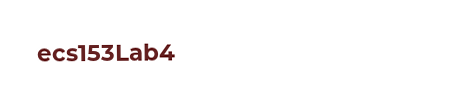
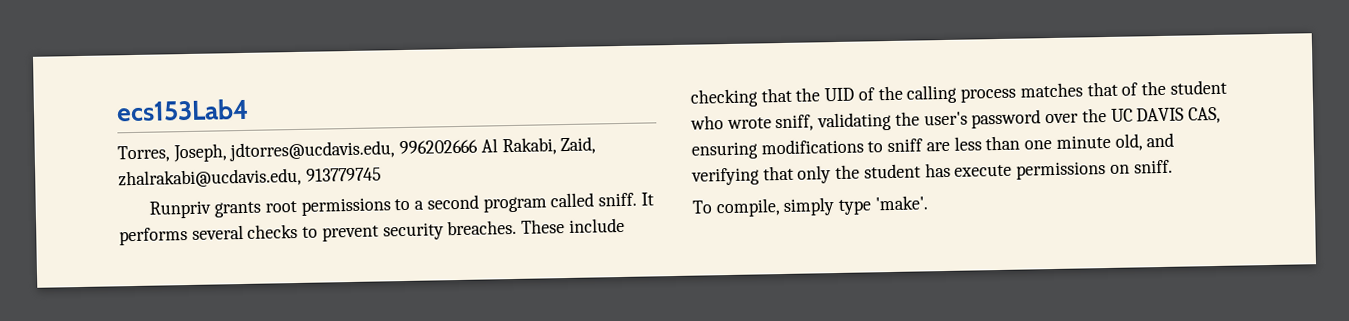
(176, 52) none -> [117,136,597,163] [118,167,382,189] [149,192,654,219] [119,217,625,246] [690,79,1227,108] [690,106,1221,132] [691,132,1175,160] [691,159,1173,186] [692,195,928,218] // Torres, Joseph, jdtorres@ucdavis.edu, 996202666 Al Rakabi, Zaid, zhalrakabi@ucdavis.edu, 913779745 // Runpriv grants root permissions to a second program called sniff. It performs several checks to prevent security breaches. These include checking that the UID of the calling process matches that of the student who wrote sniff, validating the user's password over the UC DAVIS CAS, ensuring modifications to sniff are less than one minute old, and verifying that only the student has execute permissions on sniff. // To compile, simply type 'make'.

